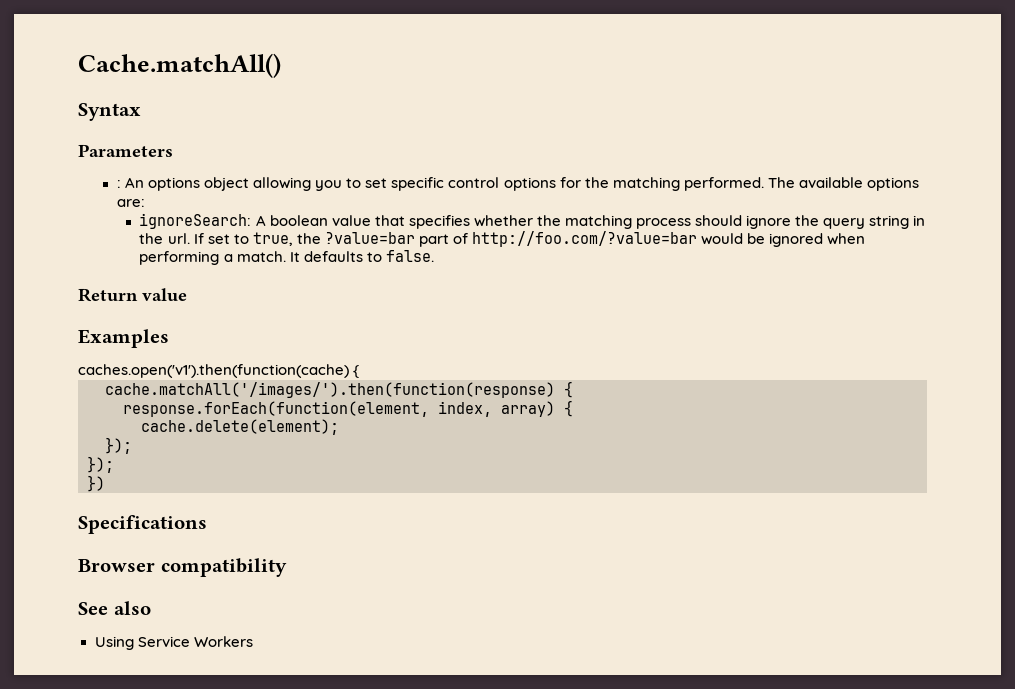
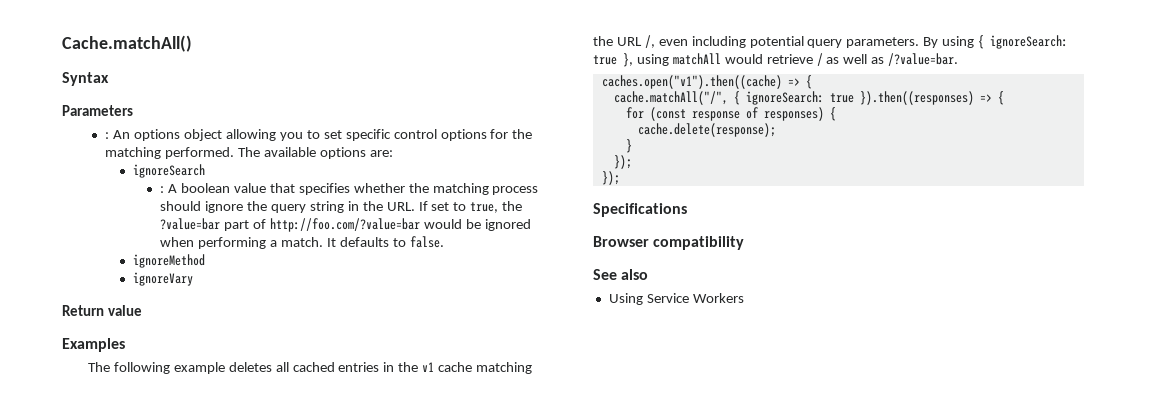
[139,213,252,229] ignoreSearch: -> [132,164,205,178] [160,186,165,193] ignoreSearch // :
[167,233,190,244] url. -> [386,202,415,211] URL.
(434, 256) none -> [132,254,205,268] [132,272,193,286] // ignoreMethod // ignoreVary
[78,364,360,378] [105,381,573,398] [123,400,573,417] [141,419,339,435] caches.open('v1').then(function(cache) { // cache.matchAll('/images/').then(function(response) { // response.forEach(function(element, index, array) { // cache.delete(element); -> [87,362,533,374] [593,35,1069,49] [593,53,959,67] [601,75,812,89] [613,91,1004,105] [625,107,836,121] [637,123,776,137] [625,139,632,153] The following example deletes all cached entries in the v1 cache matching the URL /, even including potential query parameters. By using { ignoreSearch: true }, using matchAll would retrieve / as well as /?value=bar. // caches.open("v1").then((cache) => { // cache.matchAll("/", { ignoreSearch: true }).then((responses) => { // for (const response of responses) { // cache.delete(response); // }
[87,475,105,492] // }) -> (620, 178) none

